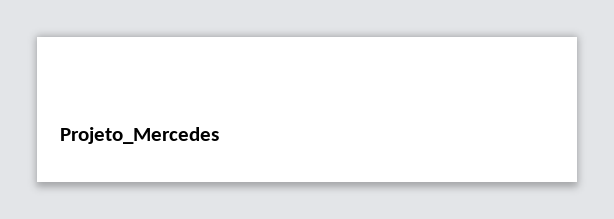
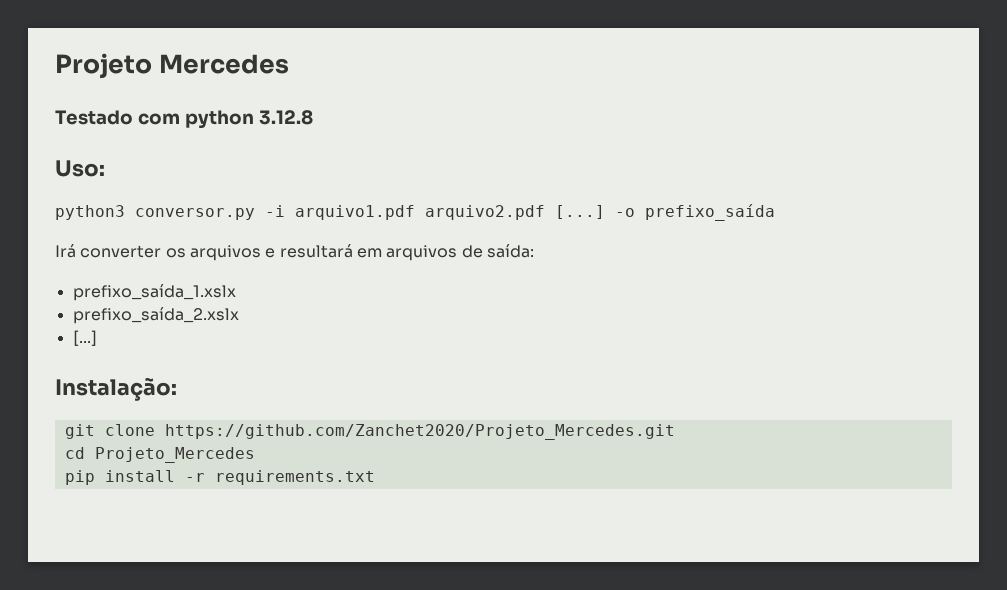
[60,127,219,144] Projeto_Mercedes -> [55,53,289,79] [55,110,313,129] [55,160,105,177] [55,204,775,221] [55,244,534,261] [72,284,236,301] [72,307,239,324] [72,330,97,346] [55,377,177,401] [64,424,675,440] [64,447,255,463] [64,470,375,485] Projeto Mercedes // Testado com python 3.12.8 // Uso: // python3 conversor.py -i arquivo1.pdf arquivo2.pdf [...] -o prefixo_saída // Irá converter os arquivos e resultará em arquivos de saída: // prefixo_saída_1.xslx // prefixo_saída_2.xslx // [...] // Instalação: // git clone https://github.com/Zanchet2020/Projeto_Mercedes.git // cd Projeto_Mercedes // pip install -r requirements.txt

